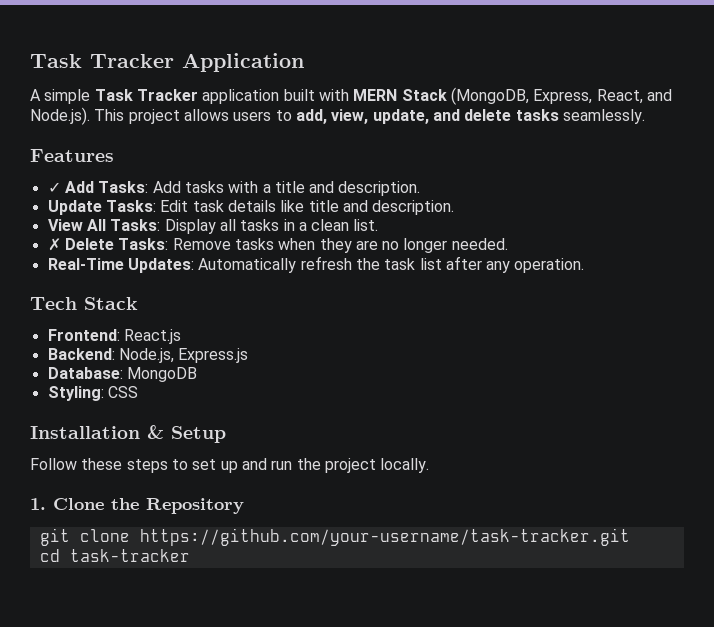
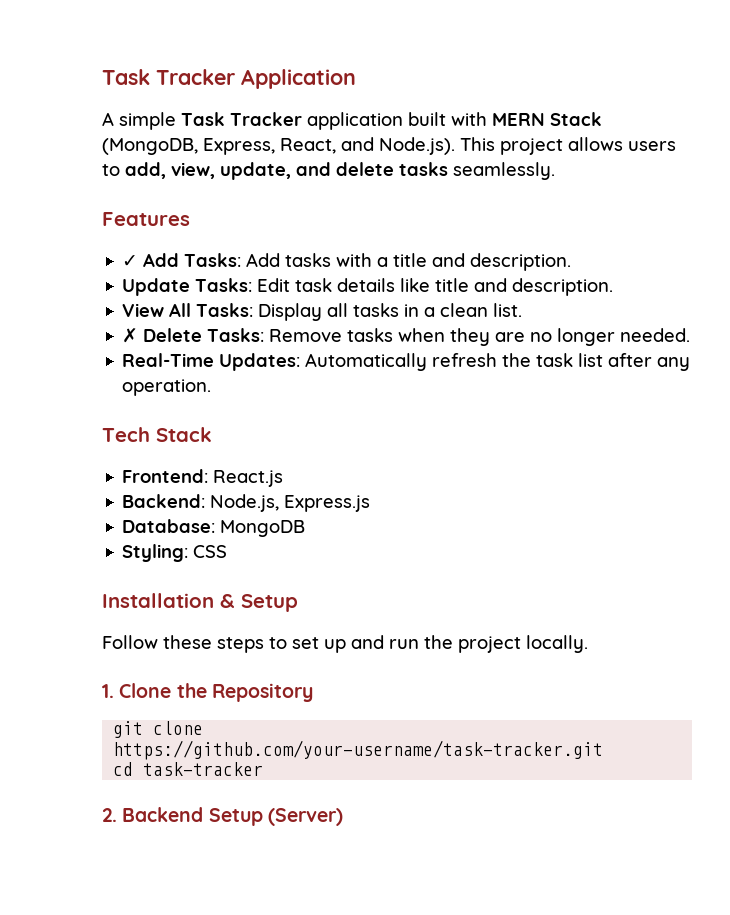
(190, 555) none -> [102,807,343,826] // 2. Backend Setup (Server)

